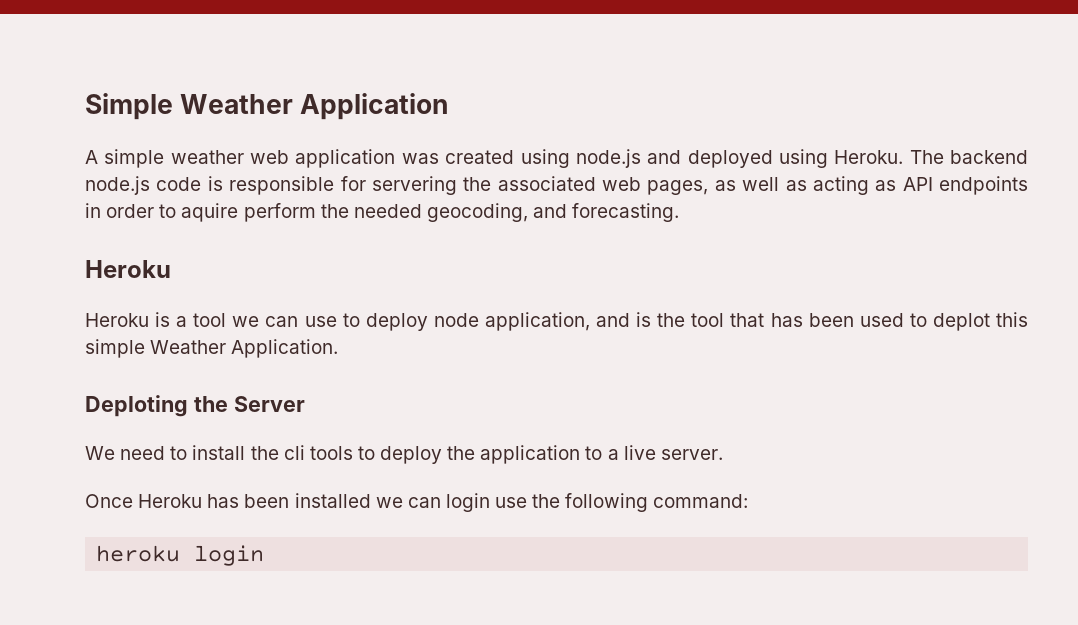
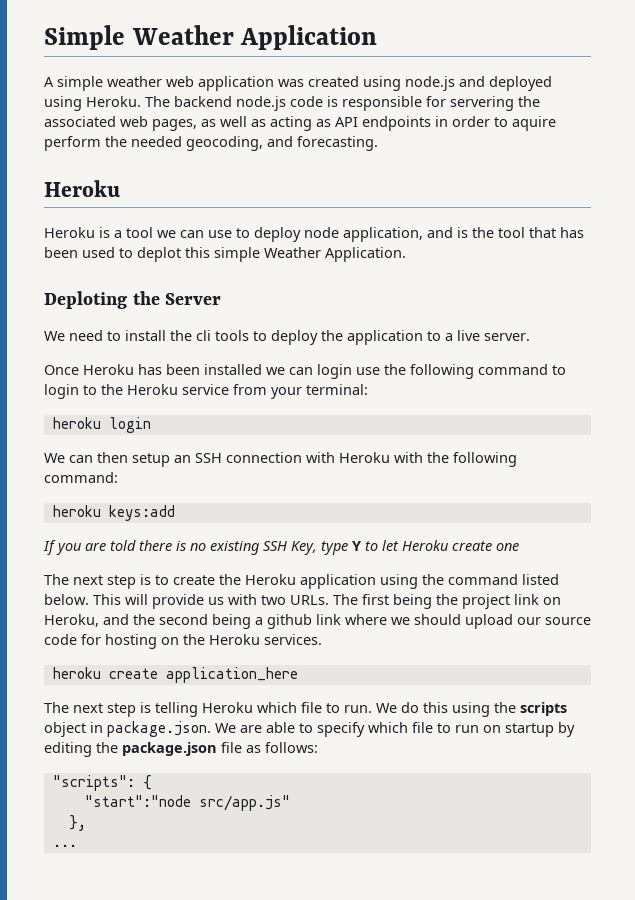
[653,494,749,508] [96,545,265,566] command: // heroku login -> [478,364,566,375] [44,384,368,399] [52,417,151,433] [44,452,517,467] [44,472,118,483] [52,505,175,521] [43,540,519,555] [44,574,559,589] [44,594,561,609] [44,614,591,629] [44,634,322,649] [52,667,298,683] [44,702,567,717] [44,721,575,737] [44,742,318,757] [52,775,152,791] [84,795,290,811] [68,815,86,831] [52,844,77,847] command to login to the Heroku service from your terminal: // heroku login // We can then setup an SSH connection with Heroku with the following command: // heroku keys:add // If you are told there is no existing SSH Key, type Y to let Heroku create one // The next step is to create the Heroku application using the command listed below. This will provide us with two URLs. The first being the project link on Heroku, and the second being a github link where we should upload our source code for hosting on the Heroku services. // heroku create application_here // The next step is telling Heroku which file to run. We do this using the scripts object in package.json. We are able to specify which file to run on startup by editing the package.json file as follows: // "scripts": { // "start":"node src/app.js" // }, // ...

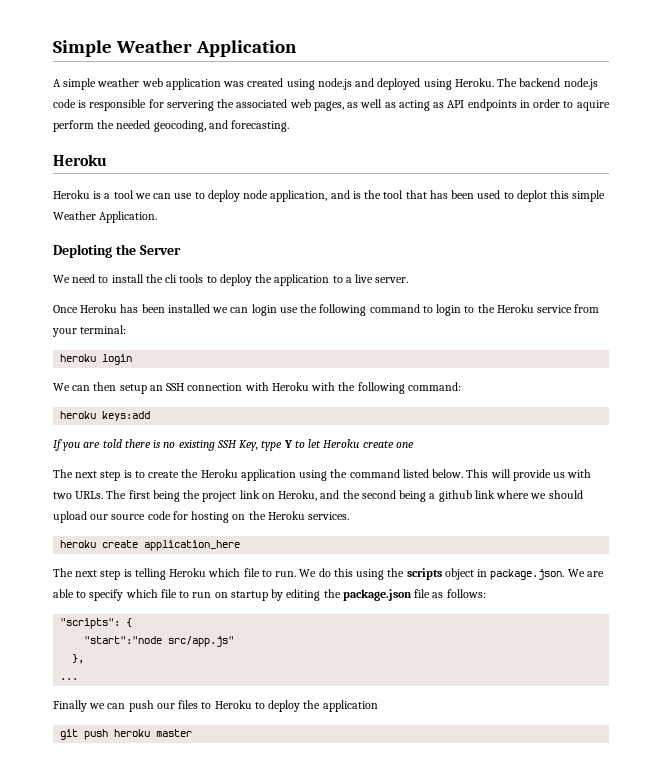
(77, 845) none -> [53,700,378,712] [60,729,193,740] // Finally we can push our files to Heroku to deploy the application // git push heroku master

